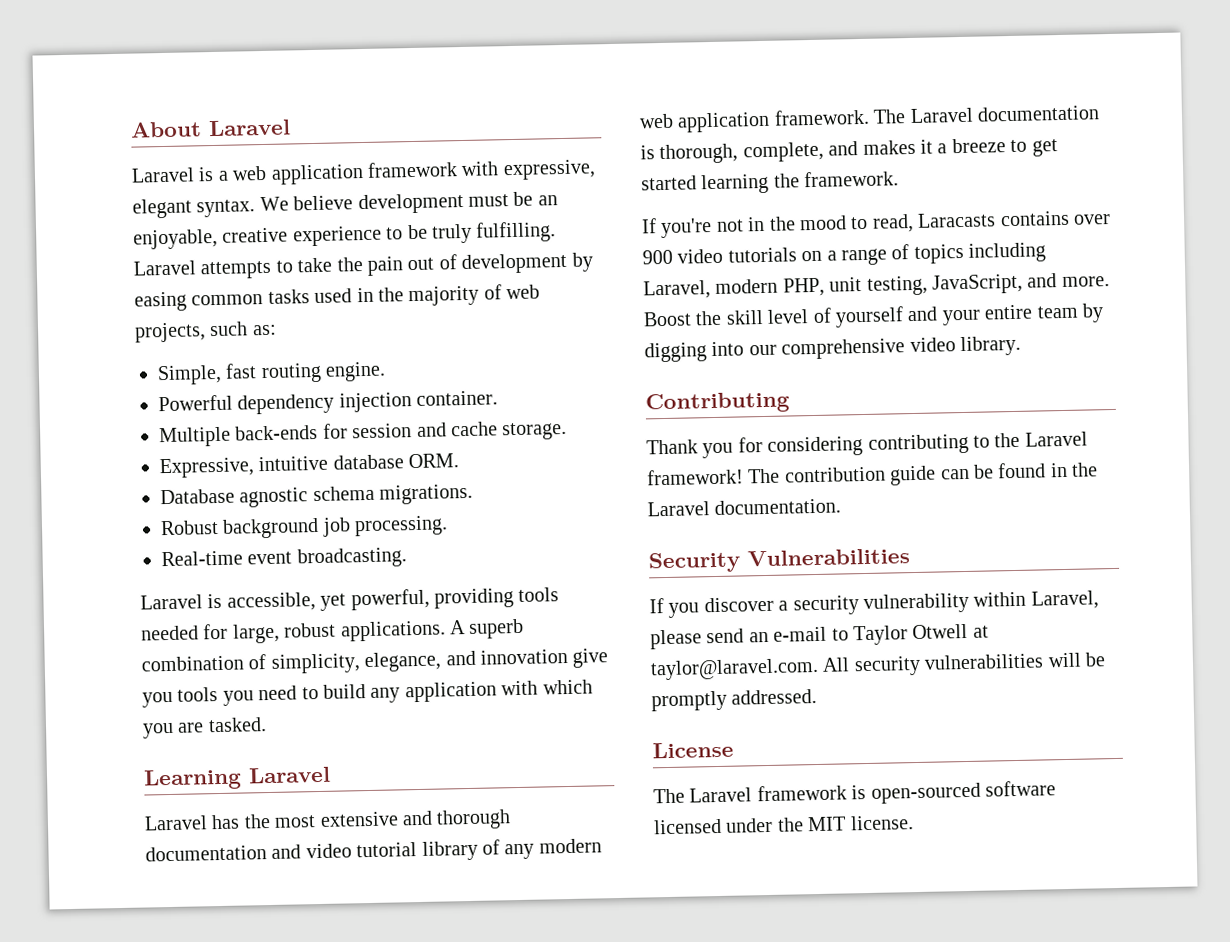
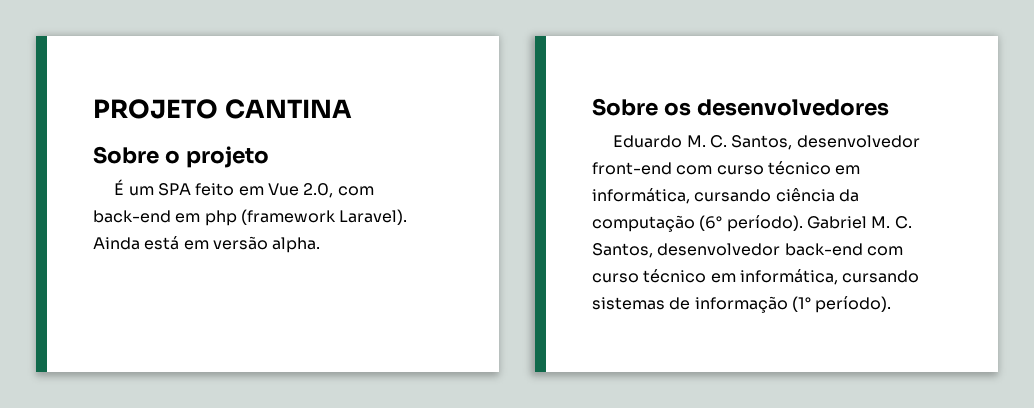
[130,119,291,138] [131,159,596,185] [132,191,558,219] [133,221,557,250] [133,252,593,280] [134,284,541,312] [134,321,277,343] [157,361,387,386] [158,390,499,415] [159,421,568,448] [159,453,460,479] [160,483,474,508] [160,515,449,539] [161,547,407,569] [140,587,560,612] [141,618,525,644] [141,648,609,674] [142,679,593,708] [142,717,267,739] [143,766,331,791] [144,809,512,831] [145,838,602,862] [639,105,1100,133] [640,138,1058,165] [641,170,900,195] [641,210,1111,239] [642,242,1047,266] [643,273,1110,300] [643,303,1104,328] [644,335,1021,363] [645,391,790,415] [646,431,1088,459] [646,462,1099,486] [647,498,842,517] [648,548,910,574] [649,590,1099,618] [650,623,989,650] [650,652,1106,681] [651,688,818,712] [652,741,734,759] [653,780,1056,804] [654,815,914,835] About Laravel // Laravel is a web application framework with expressive, elegant syntax. We believe development must be an enjoyable, creative experience to be truly fulfilling. Laravel attempts to take the pain out of development by easing common tasks used in the majority of web projects, such as: // Simple, fast routing engine. // Powerful dependency injection container. // Multiple back-ends for session and cache storage. // Expressive, intuitive database ORM. // Database agnostic schema migrations. // Robust background job processing. // Real-time event broadcasting. // Laravel is accessible, yet powerful, providing tools needed for large, robust applications. A superb combination of simplicity, elegance, and innovation give you tools you need to build any application with which you are tasked. // Learning Laravel // Laravel has the most extensive and thorough documentation and video tutorial library of any modern web application framework. The Laravel documentation is thorough, complete, and makes it a breeze to get started learning the framework. // If you're not in the mood to read, Laracasts contains over 900 video tutorials on a range of topics including Laravel, modern PHP, unit testing, JavaScript, and more. Boost the skill level of yourself and your entire team by digging into our comprehensive video library. // Contributing // Thank you for considering contributing to the Laravel framework! The contribution guide can be found in the Laravel documentation. // Security Vulnerabilities // If you discover a security vulnerability within Laravel, please send an e-mail to Taylor Otwell at taylor@laravel.com. All security vulnerabilities will be promptly addressed. // License // The Laravel framework is open-sourced software licensed under the MIT license. -> [93,99,352,119] [93,146,269,168] [114,179,374,198] [93,209,408,226] [93,236,321,253] [592,98,889,116] [613,135,920,150] [592,161,861,175] [592,188,859,204] [592,215,912,232] [592,243,903,258] [592,269,920,285] [592,296,892,313] PROJETO CANTINA // Sobre o projeto // É um SPA feito em Vue 2.0, com back-end em php (framework Laravel). Ainda está em versão alpha. // Sobre os desenvolvedores // Eduardo M. C. Santos, desenvolvedor front-end com curso técnico em informática, cursando ciência da computação (6° período). Gabriel M. C. Santos, desenvolvedor back-end com curso técnico em informática, cursando sistemas de informação (1° período).

